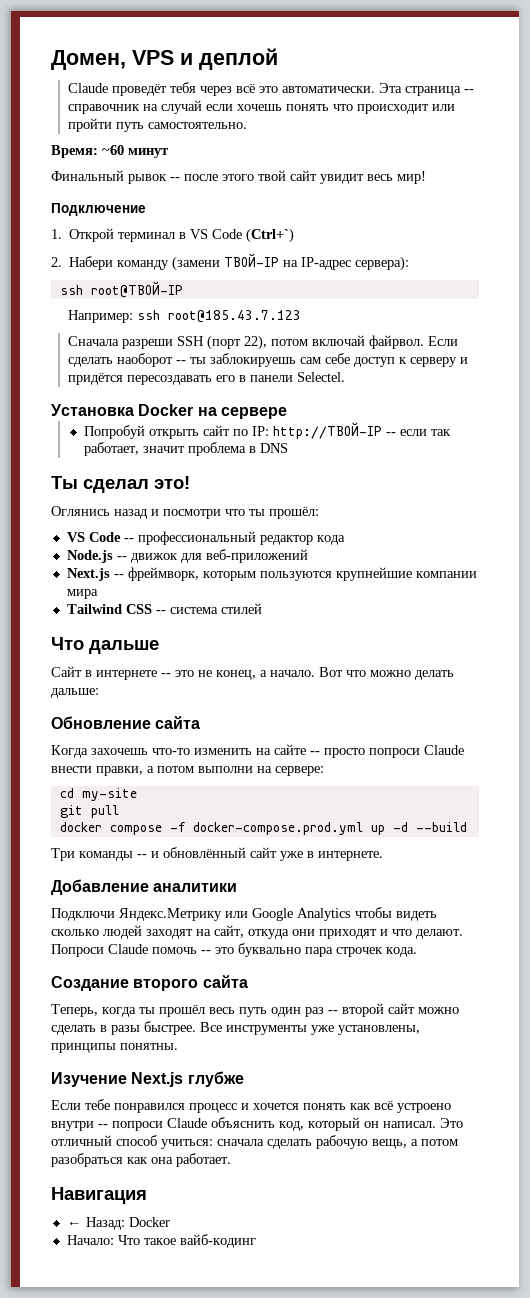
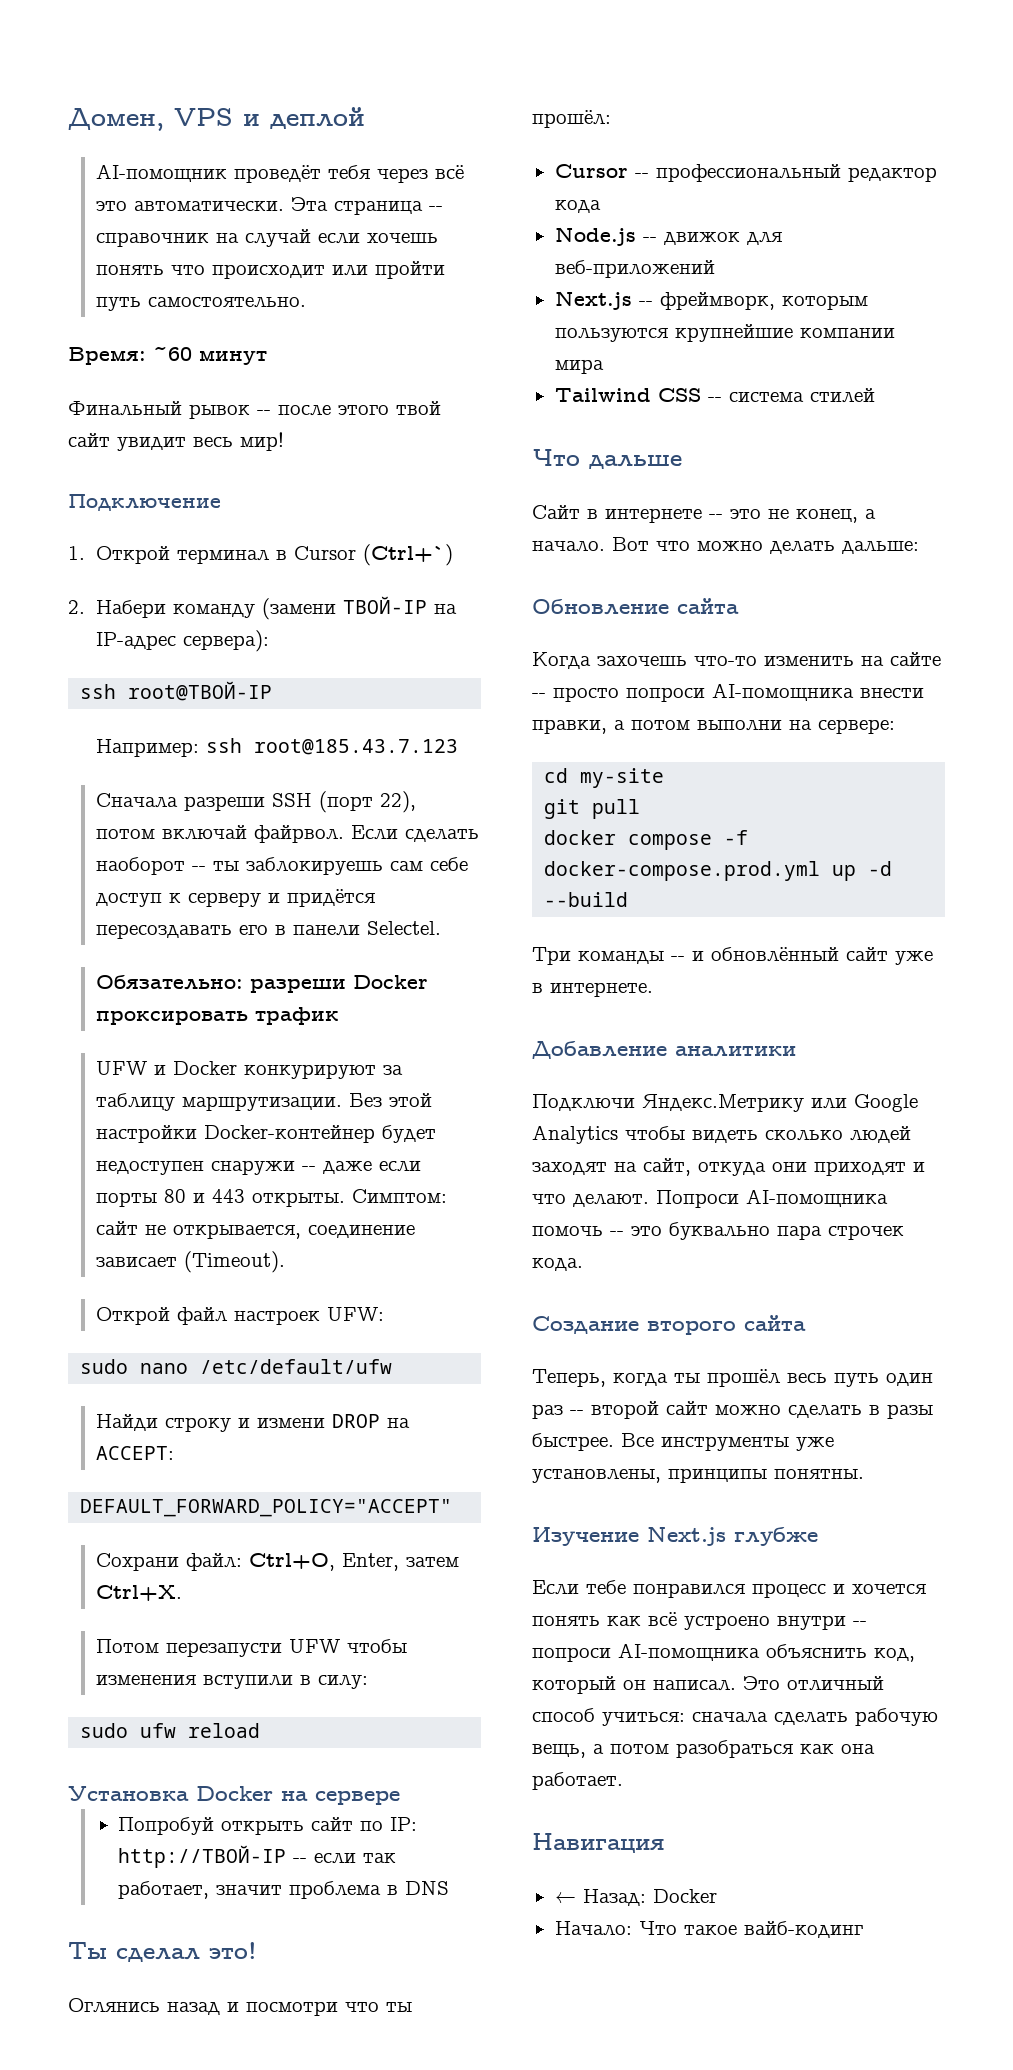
[67,83,108,93] Claude -> [95,164,227,182] AI-помощник
[190,229,243,239] VS Code -> [293,546,356,560] Cursor
(345, 377) none -> [95,975,428,993] [95,1007,339,1025] [95,1061,403,1079] [95,1093,432,1111] [95,1125,436,1143] [95,1160,421,1175] [95,1189,447,1207] [95,1221,415,1239] [95,1251,285,1273] [95,1307,384,1325] [80,1359,393,1374] [95,1414,410,1432] [95,1446,174,1460] [80,1499,453,1517] [95,1553,459,1571] [95,1585,182,1601] [95,1639,407,1657] [95,1675,368,1689] [80,1723,261,1738] // Обязательно: разреши Docker проксировать трафик // UFW и Docker конкурируют за таблицу маршрутизации. Без этой настройки Docker-контейнер будет недоступен снаружи -- даже если порты 80 и 443 открыты. Симптом: сайт не открывается, соединение зависает (Timeout). // Открой файл настроек UFW: // sudo nano /etc/default/ufw // Найди строку и измени DROP на ACCEPT: // DEFAULT_FORWARD_POLICY="ACCEPT" // Сохрани файл: Ctrl+O, Enter, затем Ctrl+X. // Потом перезапусти UFW чтобы изменения вступили в силу: // sudo ufw reload
[66,532,121,542] VS Code -> [554,164,628,178] Cursor
[424,745,464,755] Claude -> [712,683,854,701] AI-помощника
[108,944,148,954] Claude -> [746,1189,888,1207] AI-помощника
[167,1118,207,1128] Claude -> [618,1643,760,1661] AI-помощника

